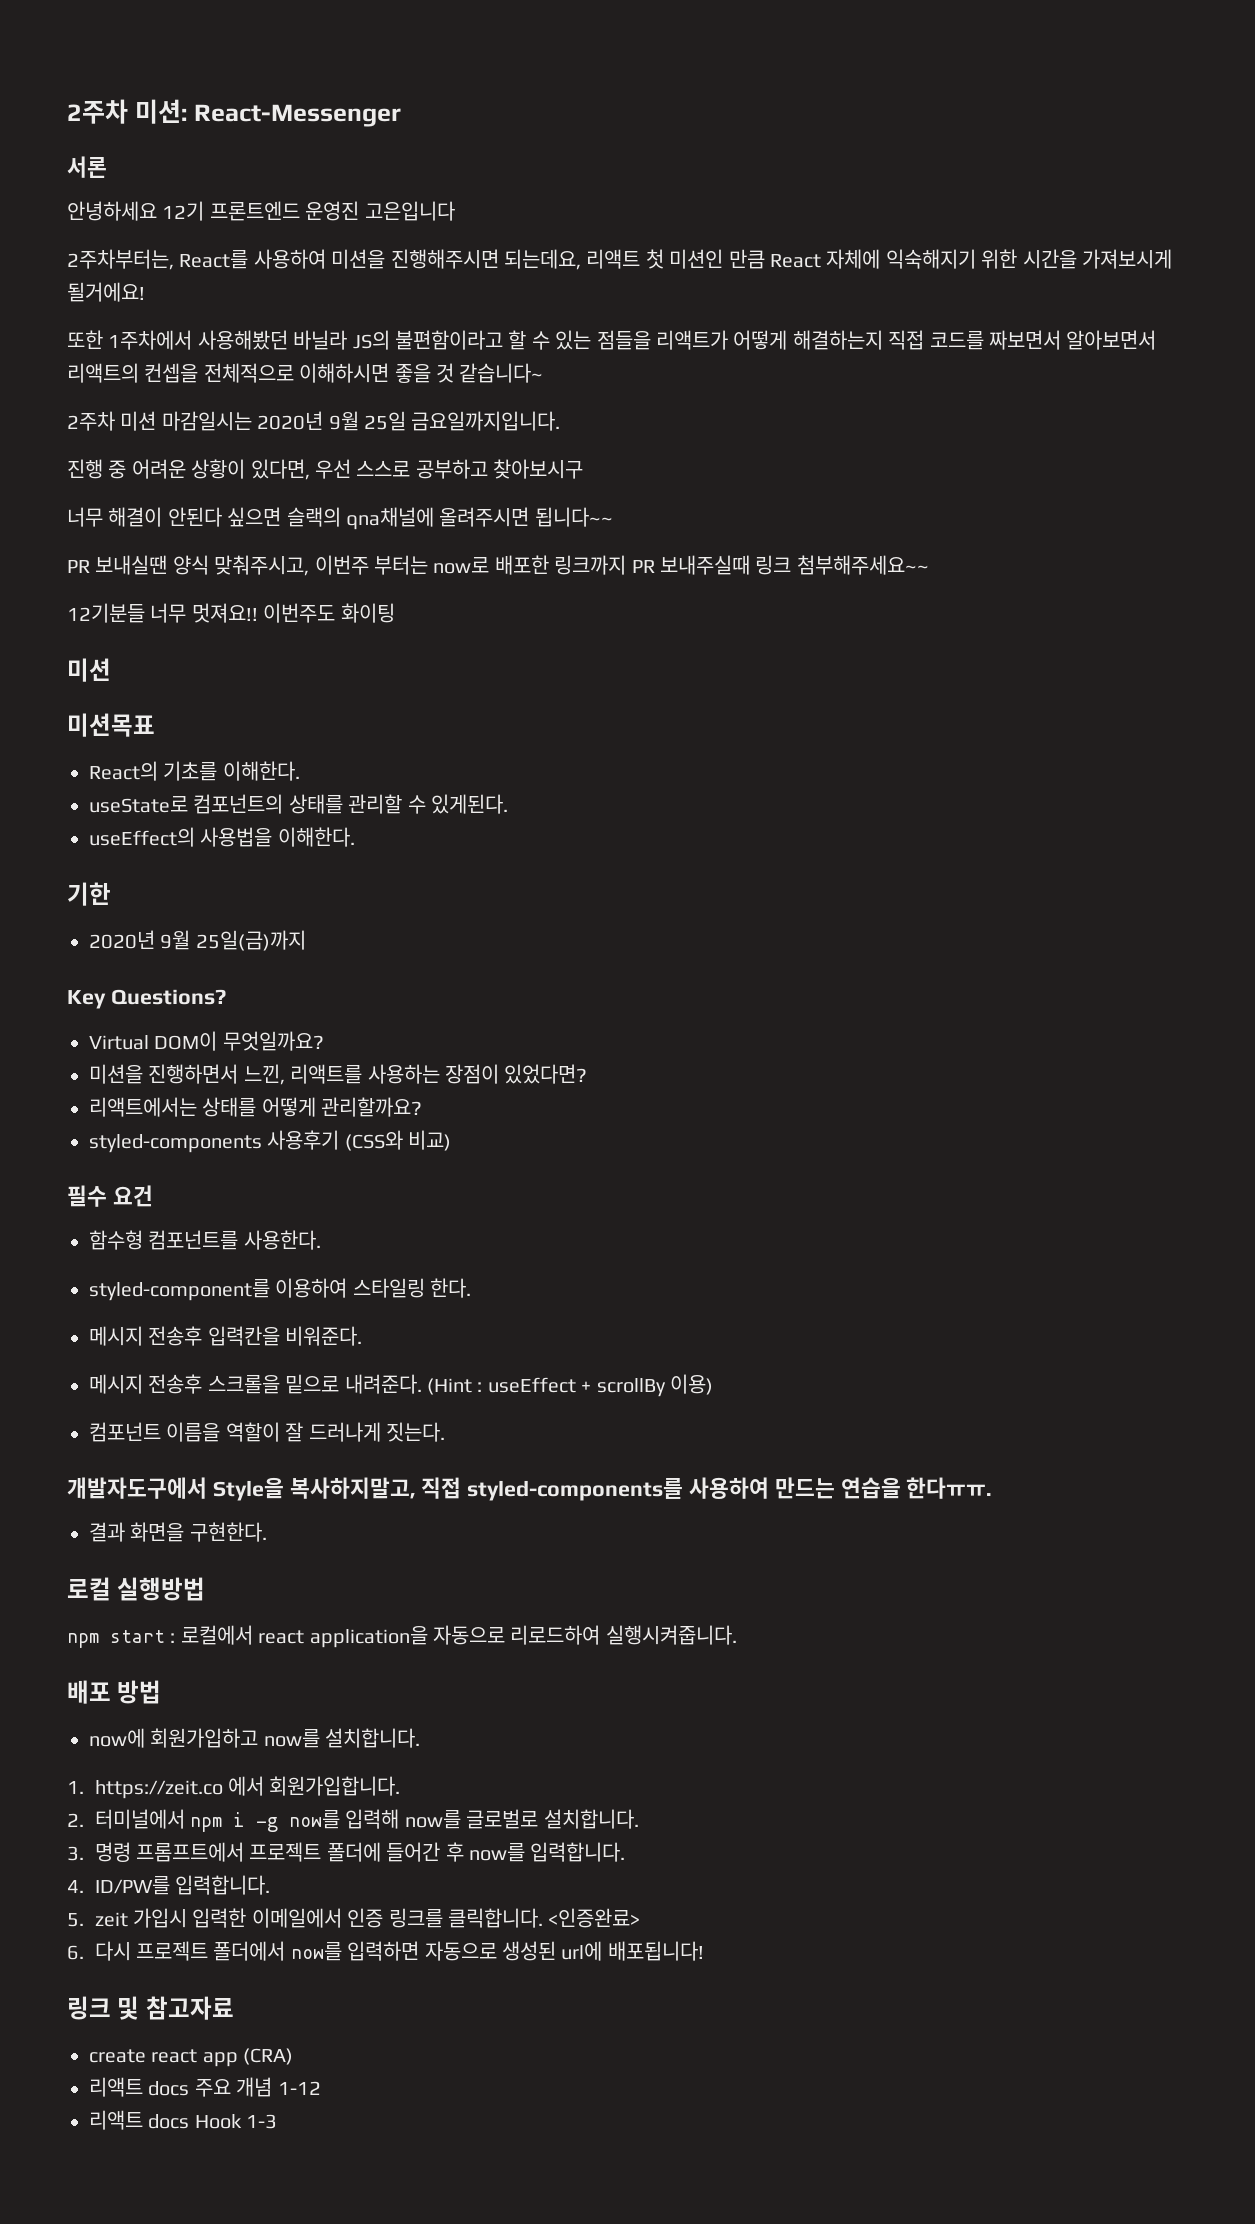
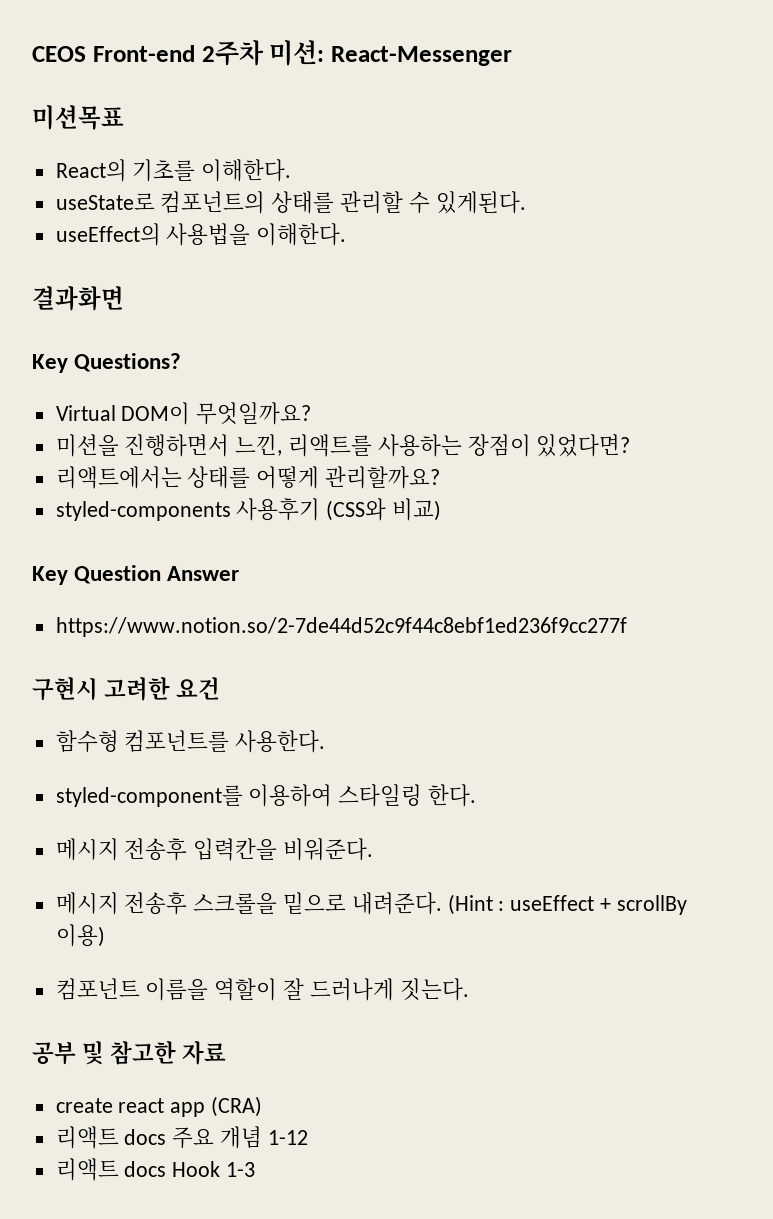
(67, 111) none -> [32,45,195,62] CEOS Front-end
[67,156,107,178] [67,201,455,221] [67,249,1172,270] [67,282,145,302] [67,330,1157,350] [67,363,544,383] [67,411,561,431] [67,459,584,480] [67,507,613,530] [67,555,929,576] [67,603,395,623] [67,658,111,682] // 서론 // 안녕하세요 12기 프론트엔드 운영진 고은입니다 // 2주차부터는, React를 사용하여 미션을 진행해주시면 되는데요, 리액트 첫 미션인 만큼 React 자체에 익숙해지기 위한 시간을 가져보시게 될거에요! // 또한 1주차에서 사용해봤던 바닐라 JS의 불편함이라고 할 수 있는 점들을 리액트가 어떻게 해결하는지 직접 코드를 짜보면서 알아보면서 리액트의 컨셉을 전체적으로 이해하시면 좋을 것 같습니다~ // 2주차 미션 마감일시는 2020년 9월 25일 금요일까지입니다. // 진행 중 어려운 상황이 있다면, 우선 스스로 공부하고 찾아보시구 // 너무 해결이 안된다 싶으면 슬랙의 qna채널에 올려주시면 됩니다~~ // PR 보내실땐 양식 맞춰주시고, 이번주 부터는 now로 배포한 링크까지 PR 보내주실때 링크 첨부해주세요~~ // 12기분들 너무 멋져요!! 이번주도 화이팅 // 미션 -> (512, 56) none
[67,882,111,906] [89,930,306,951] 기한 // 2020년 9월 25일(금)까지 -> [32,286,124,311] 결과화면
[67,1185,107,1207] 필수 -> [32,565,240,585] [55,617,627,637] [32,677,171,701] Key Question Answer // https://www.notion.so/2-7de44d52c9f44c8ebf1ed236f9cc277f // 구현시 고려한
[67,1477,993,1501] [89,1522,267,1542] [67,1577,206,1601] [67,1625,737,1648] [67,1680,162,1704] [89,1728,421,1748] [67,1776,401,1799] [67,1809,639,1832] [67,1842,626,1862] [67,1875,270,1895] [67,1908,641,1928] [67,1941,704,1961] [67,1996,234,2020] 개발자도구에서 Style을 복사하지말고, 직접 styled-components를 사용하여 만드는 연습을 한다ㅠㅠ. // 결과 화면을 구현한다. // 로컬 실행방법 // npm start : 로컬에서 react application을 자동으로 리로드하여 실행시켜줍니다. // 배포 방법 // now에 회원가입하고 now를 설치합니다. // 1. https://zeit.co 에서 회원가입합니다. // 2. 터미널에서 npm i -g now를 입력해 now를 글로벌로 설치합니다. // 3. 명령 프롬프트에서 프로젝트 폴더에 들어간 후 now를 입력합니다. // 4. ID/PW를 입력합니다. // 5. zeit 가입시 입력한 이메일에서 인증 링크를 클릭합니다. <인증완료> // 6. 다시 프로젝트 폴더에서 now를 입력하면 자동으로 생성된 url에 배포됩니다! // 링크 및 참고자료 -> [32,1041,227,1065] 공부 및 참고한 자료

